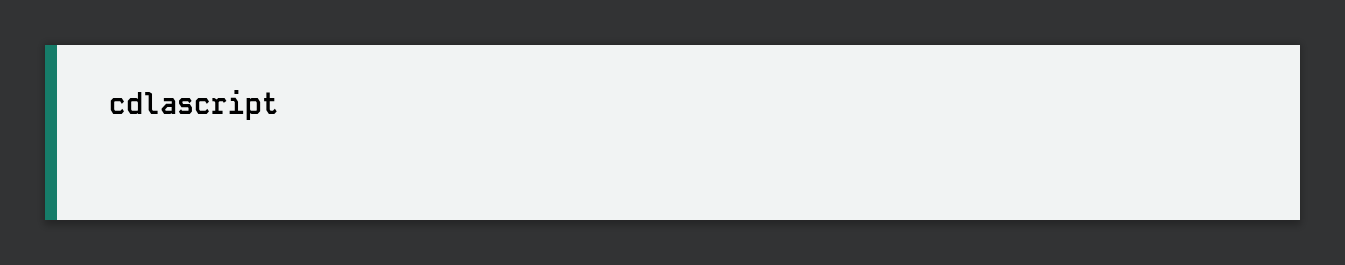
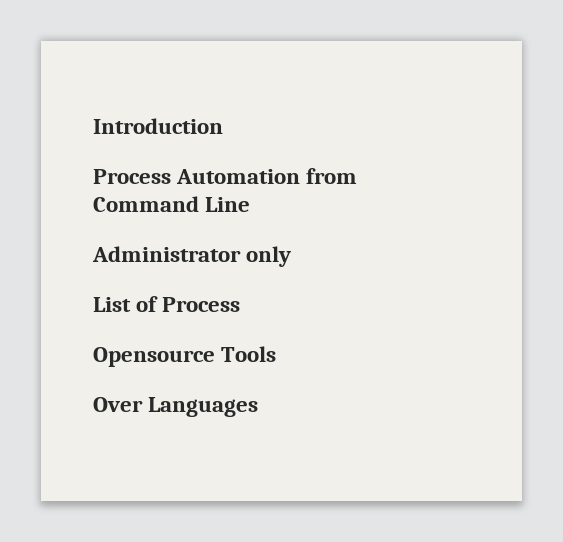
[109,90,279,120] cdlascript -> [93,118,223,134] [93,168,358,184] [93,196,251,212] [92,246,292,267] [93,296,241,312] [93,346,277,367] [93,397,259,417] Introduction // Process Automation from Command Line // Administrator only // List of Process // Opensource Tools // Over Languages

